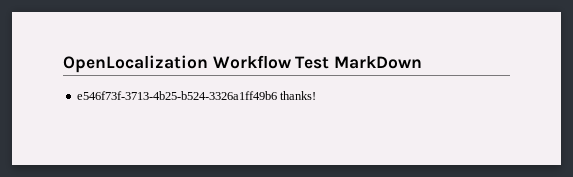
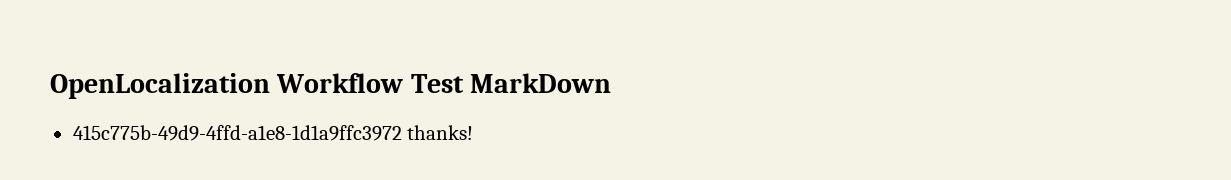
[76,91,277,100] e546f73f-3713-4b25-b524-3326a1ff49b6 -> [72,125,402,141] 415c775b-49d9-4ffd-a1e8-1d1a9ffc3972

